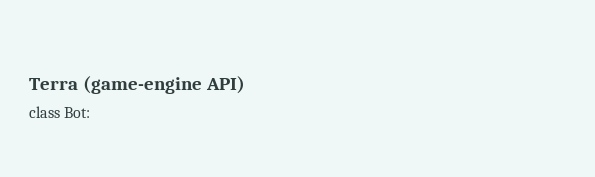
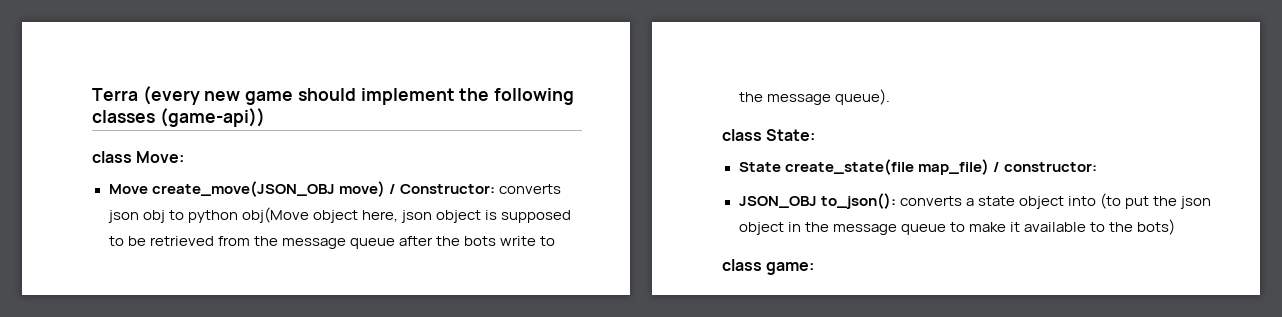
[82,76,245,94] [29,106,91,118] (game-engine API) // class Bot: -> [142,86,575,105] [92,108,265,127] [92,151,185,163] [108,181,561,197] [107,207,571,223] [108,236,556,249] [738,89,890,105] [722,129,816,141] [738,159,1097,175] [738,193,1211,209] [738,219,1176,235] [722,259,815,275] (every new game should implement the following classes (game-api)) // class Move: // Move create_move(JSON_OBJ move) / Constructor: converts json obj to python obj(Move object here, json object is supposed to be retrieved from the message queue after the bots write to the message queue). // class State: // State create_state(file map_file) / constructor: // JSON_OBJ to_json(): converts a state object into (to put the json object in the message queue to make it available to the bots) // class game:

